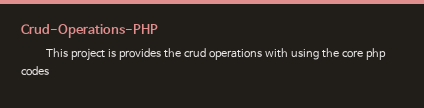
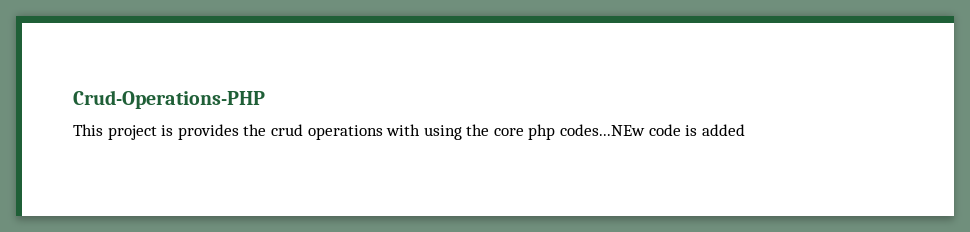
[21,66,49,76] codes -> [560,124,745,136] codes...NEw code is added

